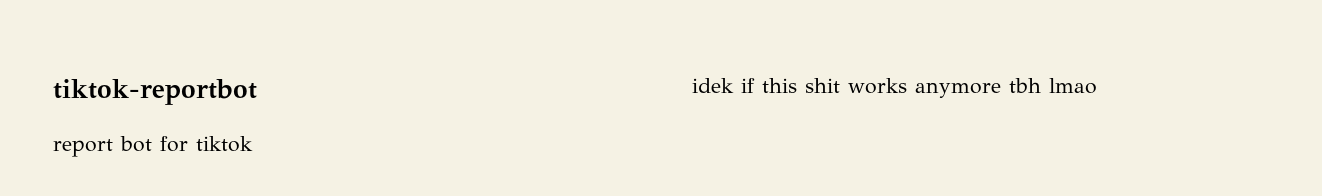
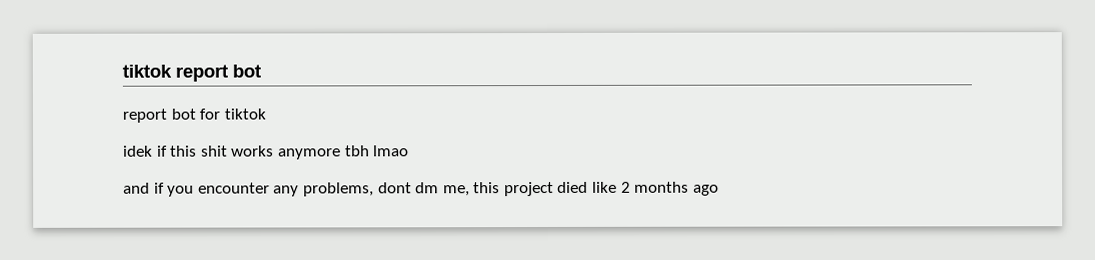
[53,79,257,105] tiktok-reportbot -> [122,64,261,82] tiktok report bot
(1097, 86) none -> [123,181,719,197] // and if you encounter any problems, dont dm me, this project died like 2 months ago

